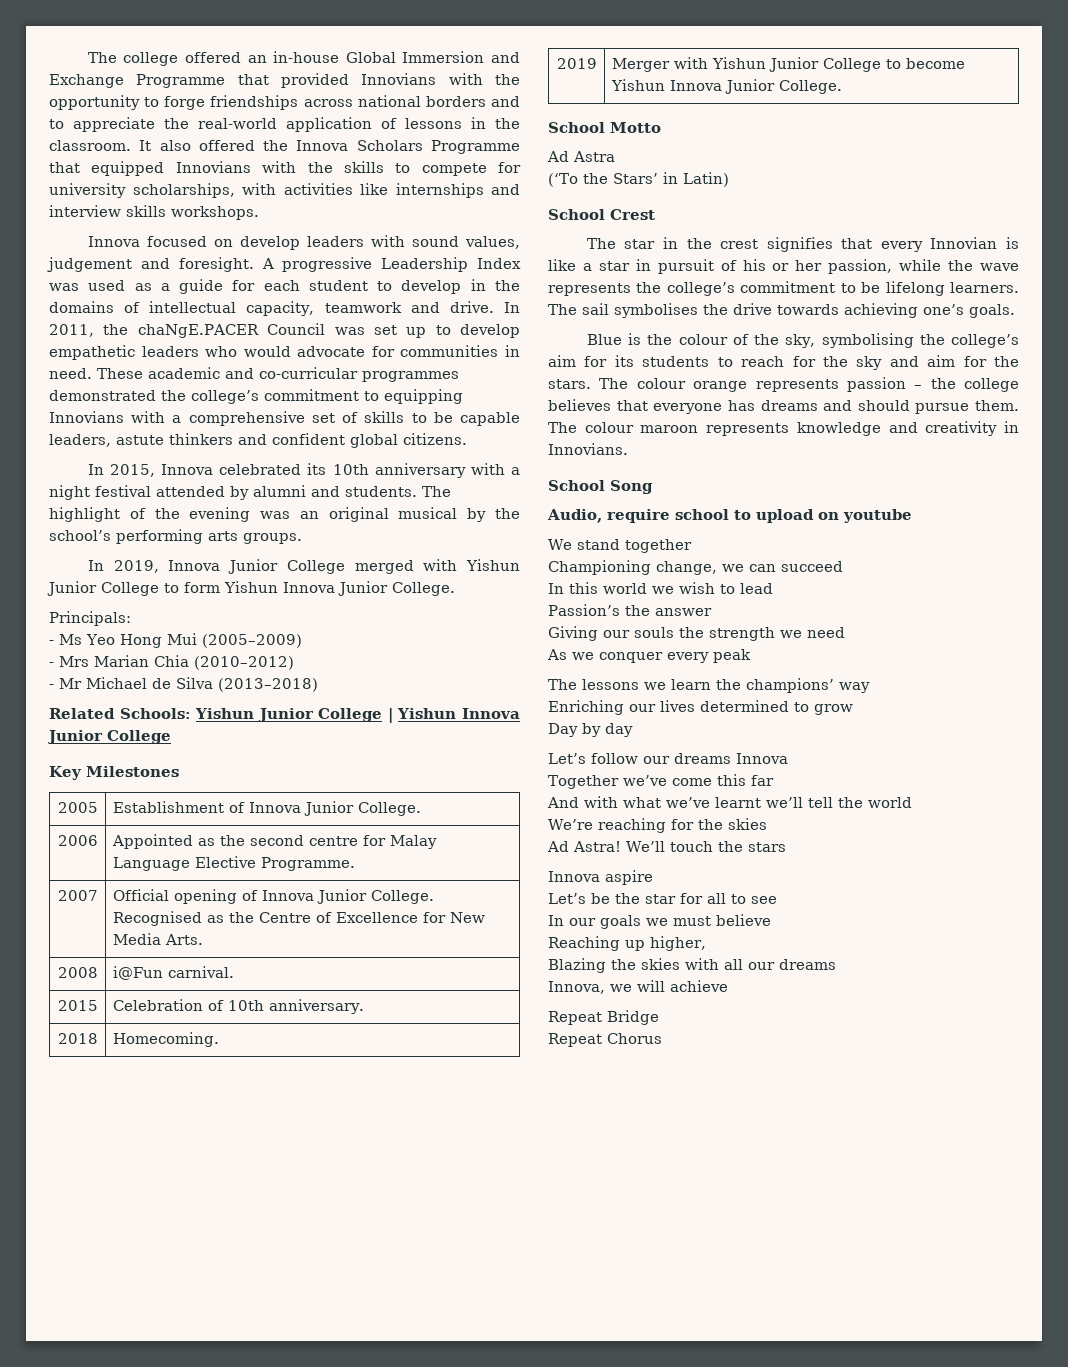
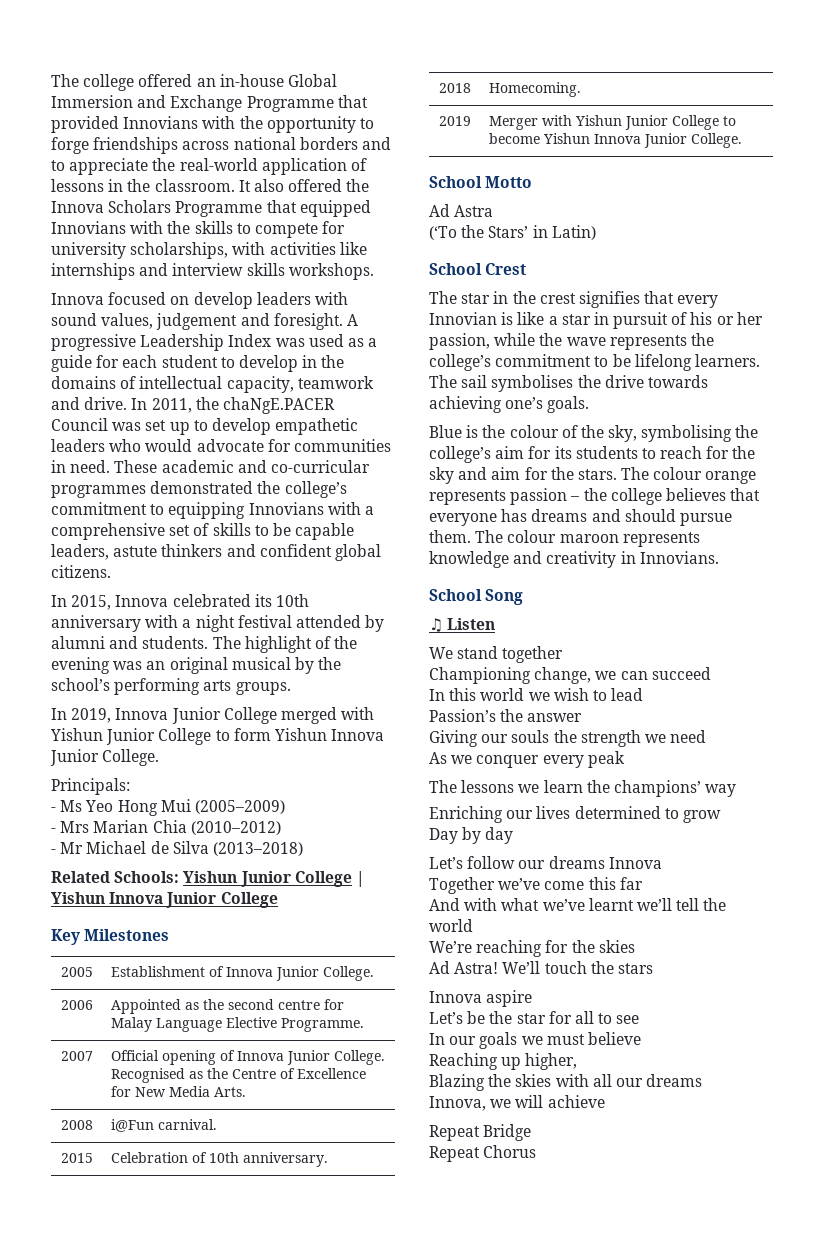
[547,509,912,523] Audio, require school to upload on youtube -> [429,618,496,632] ♫ Listen

